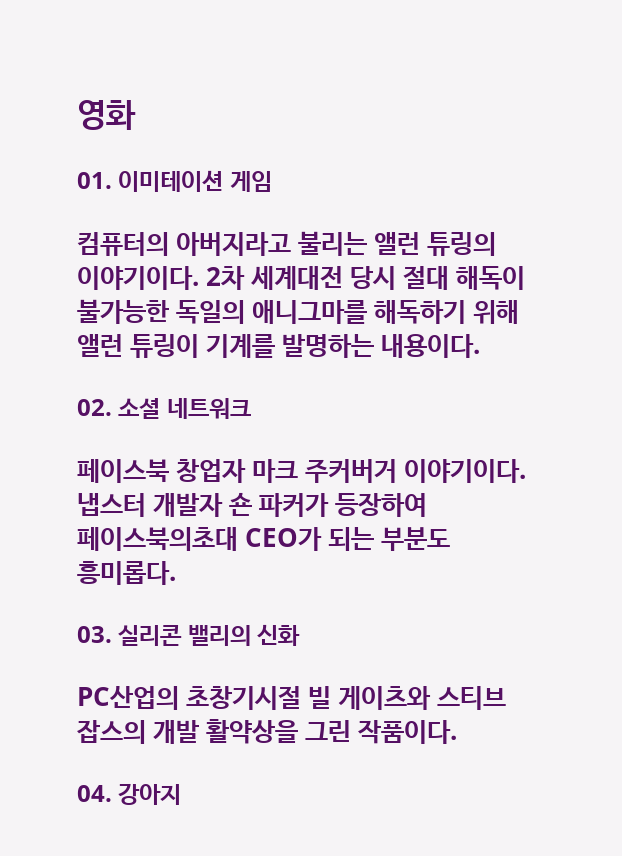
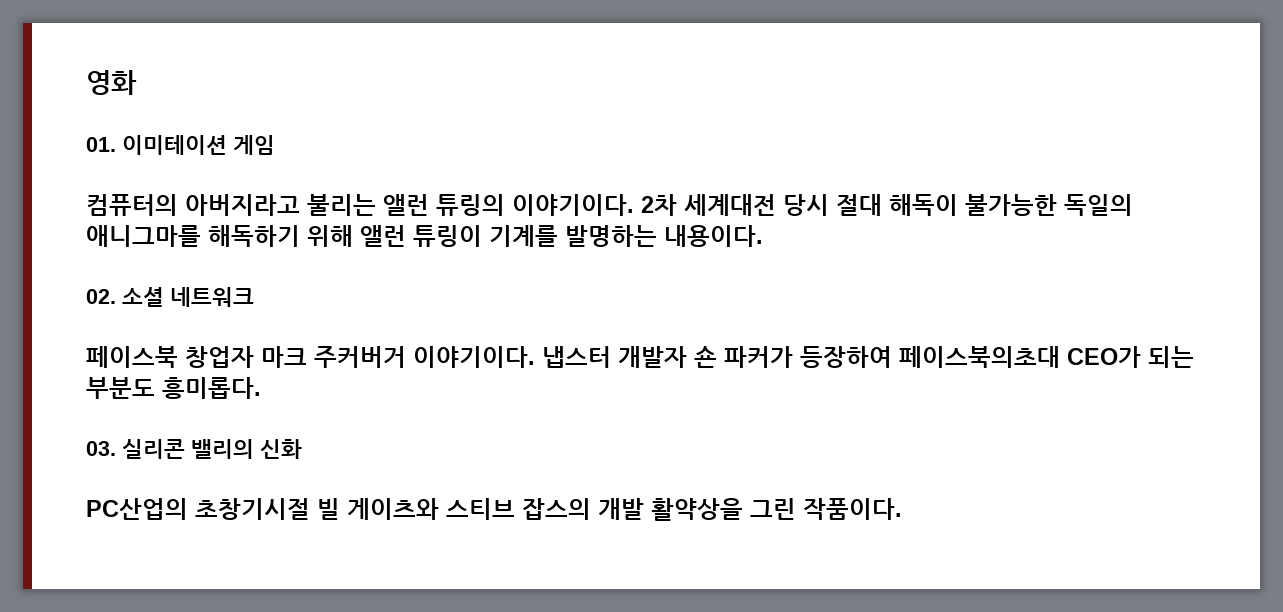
[77,783,182,805] // 04. 강아지 -> (902, 509) none

